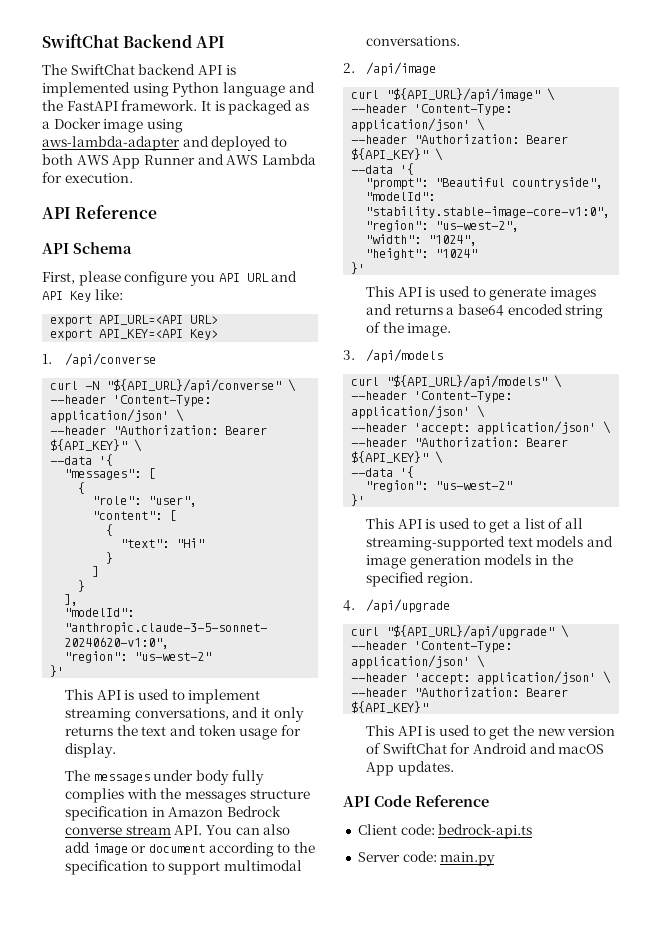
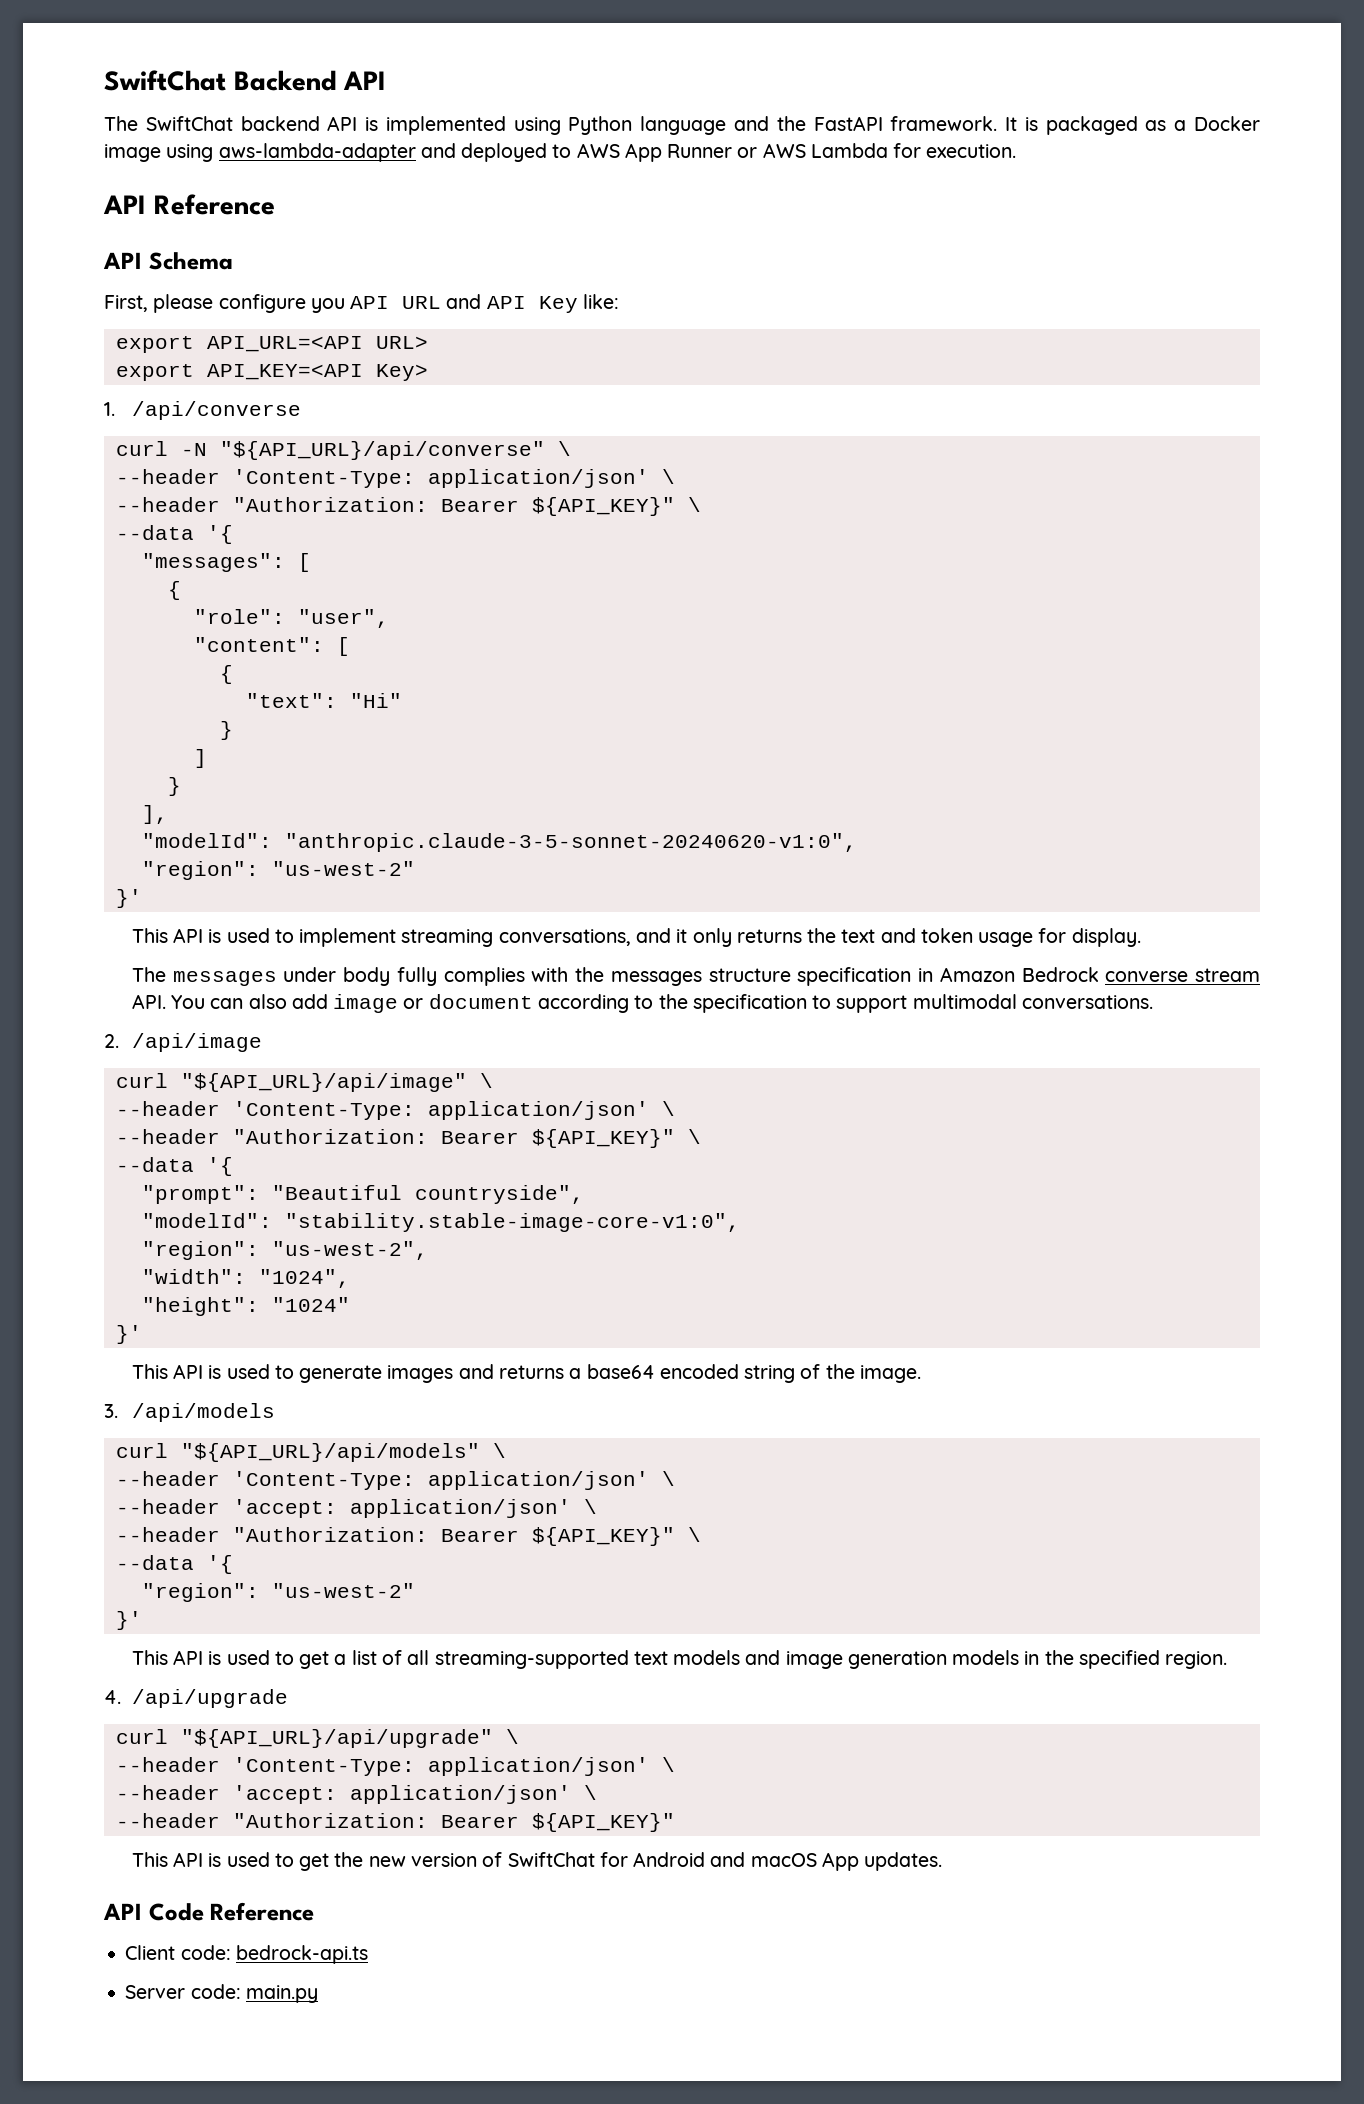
[42,154,73,165] both -> (572, 151) none
[197,154,224,165] and -> [737,147,758,158] or

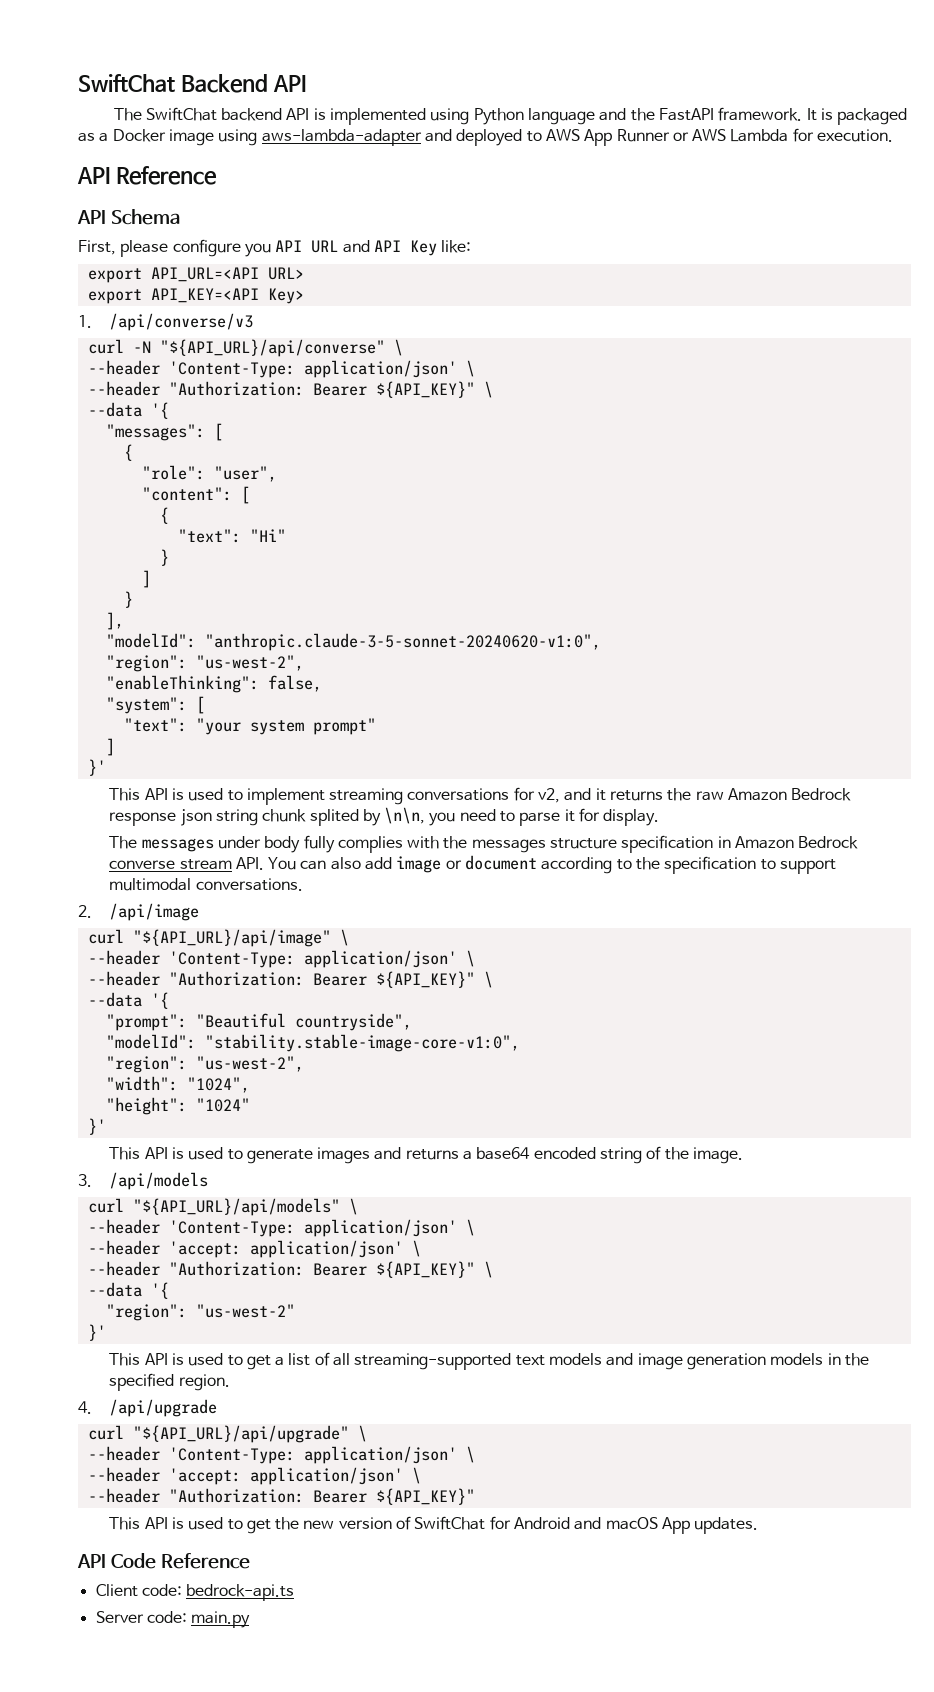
[131,401,301,420] /api/converse -> [109,313,254,331] /api/converse/v3
[271,861,415,876] "us-west-2" -> [195,655,304,671] [105,675,322,693] [105,696,205,714] [123,718,376,735] [105,738,115,756] "us-west-2", // "enableThinking": false, // "system": [ // "text": "your system prompt" // ]
[498,929,631,946] conversations, -> [407,787,561,803] conversations for v2,
[692,928,732,947] only -> (606, 794) none
[841,928,1034,947] text and token usage -> [695,788,852,801] [109,807,575,826] raw Amazon Bedrock response json string chunk splited by \n\n, you need to parse it

